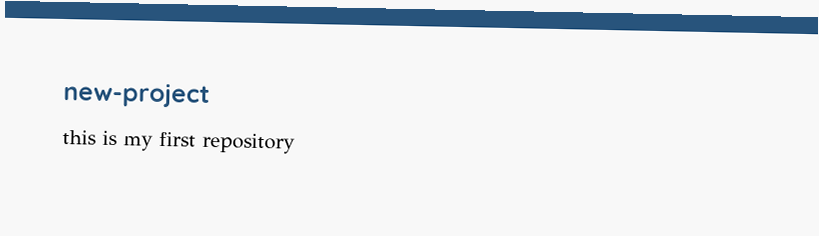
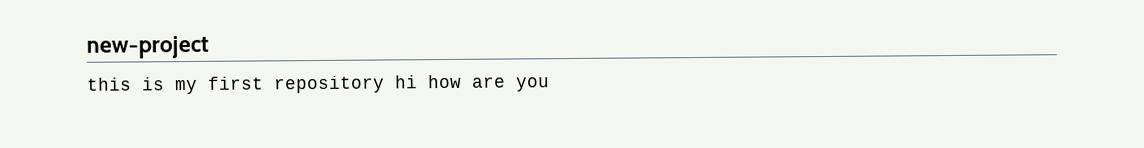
(295, 143) none -> [395,74,550,92] hi how are you

